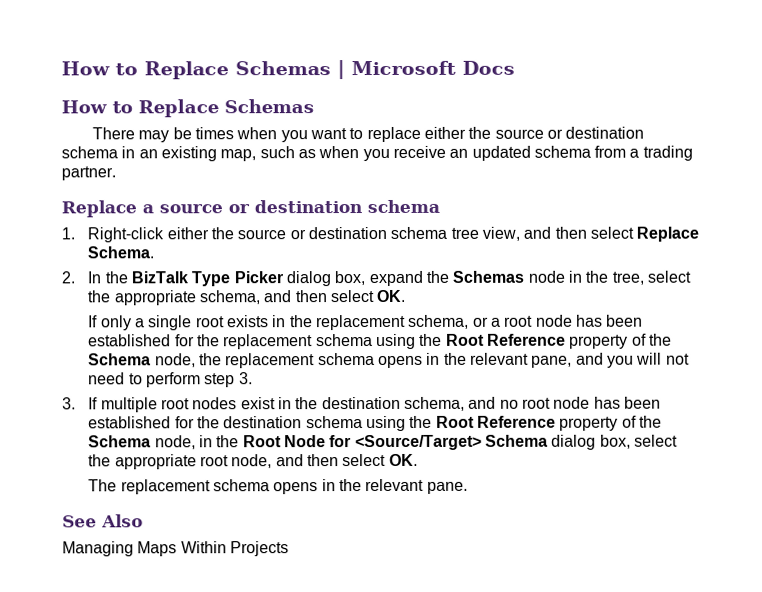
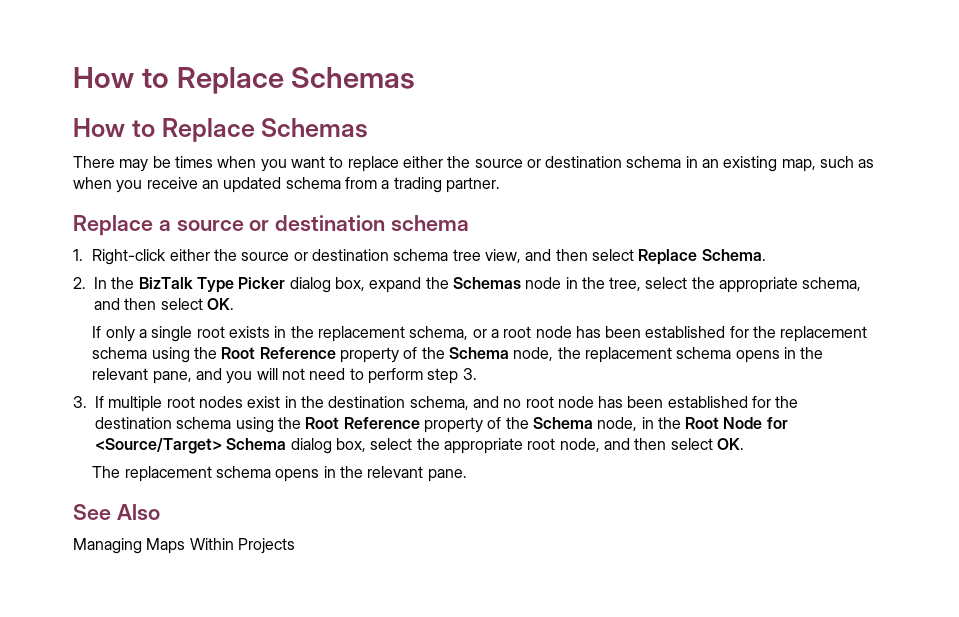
[61,60,515,80] How to Replace Schemas | Microsoft Docs -> [73,67,416,94] How to Replace Schemas

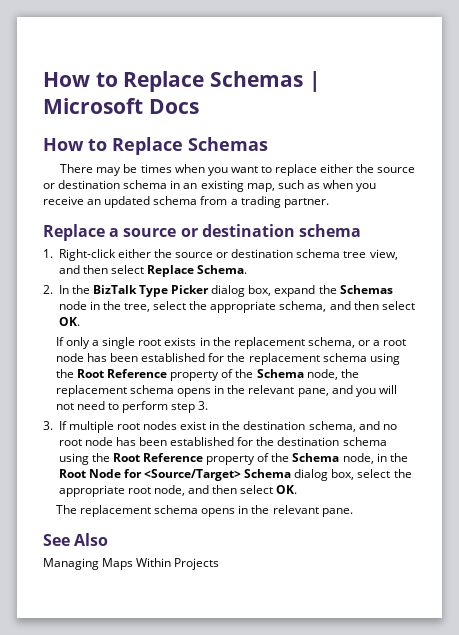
[73,67,416,94] How to Replace Schemas -> [43,71,321,92] [43,98,199,114] How to Replace Schemas | Microsoft Docs

